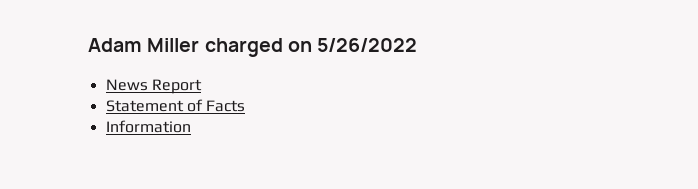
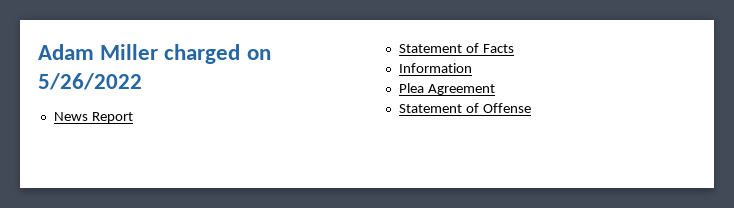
(191, 126) none -> [398,83,495,95] [398,103,531,113] // Plea Agreement // Statement of Offense

